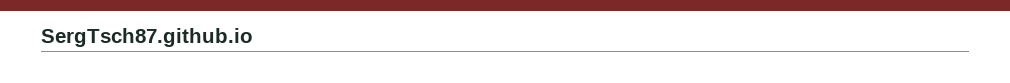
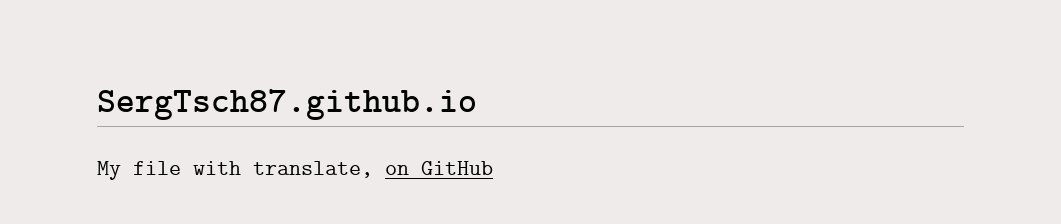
(253, 37) none -> [97,161,493,180] // My file with translate, on GitHub

